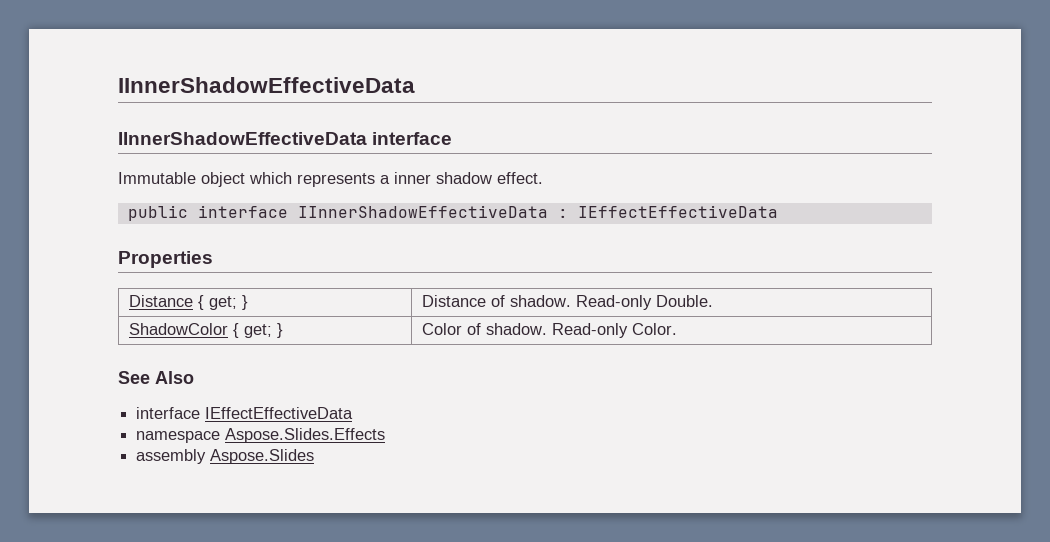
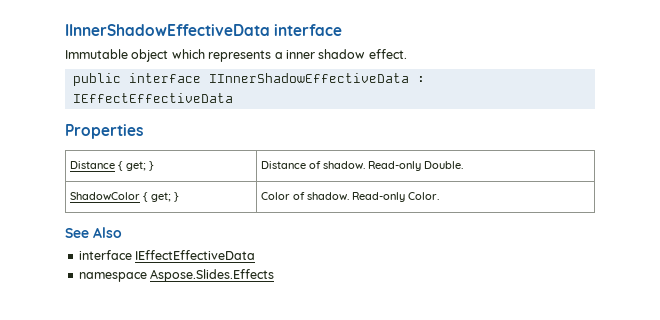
[118,77,415,93] [118,132,367,145] IInnerShadowEffectiveData // IInnerShadowEffectiveData -> [65,24,270,36] IInnerShadowEffectiveData
[136,449,315,464] // assembly Aspose.Slides -> (275, 275) none

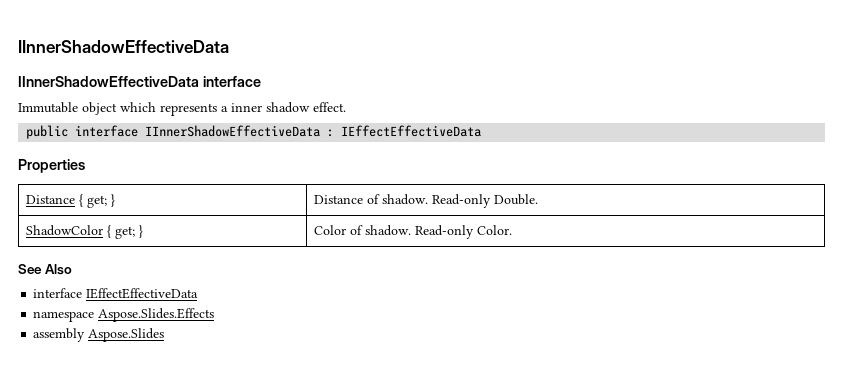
[65,24,270,36] IInnerShadowEffectiveData -> [18,40,229,53] [18,76,199,87] IInnerShadowEffectiveData // IInnerShadowEffectiveData
(275, 275) none -> [33,328,165,342] // assembly Aspose.Slides

